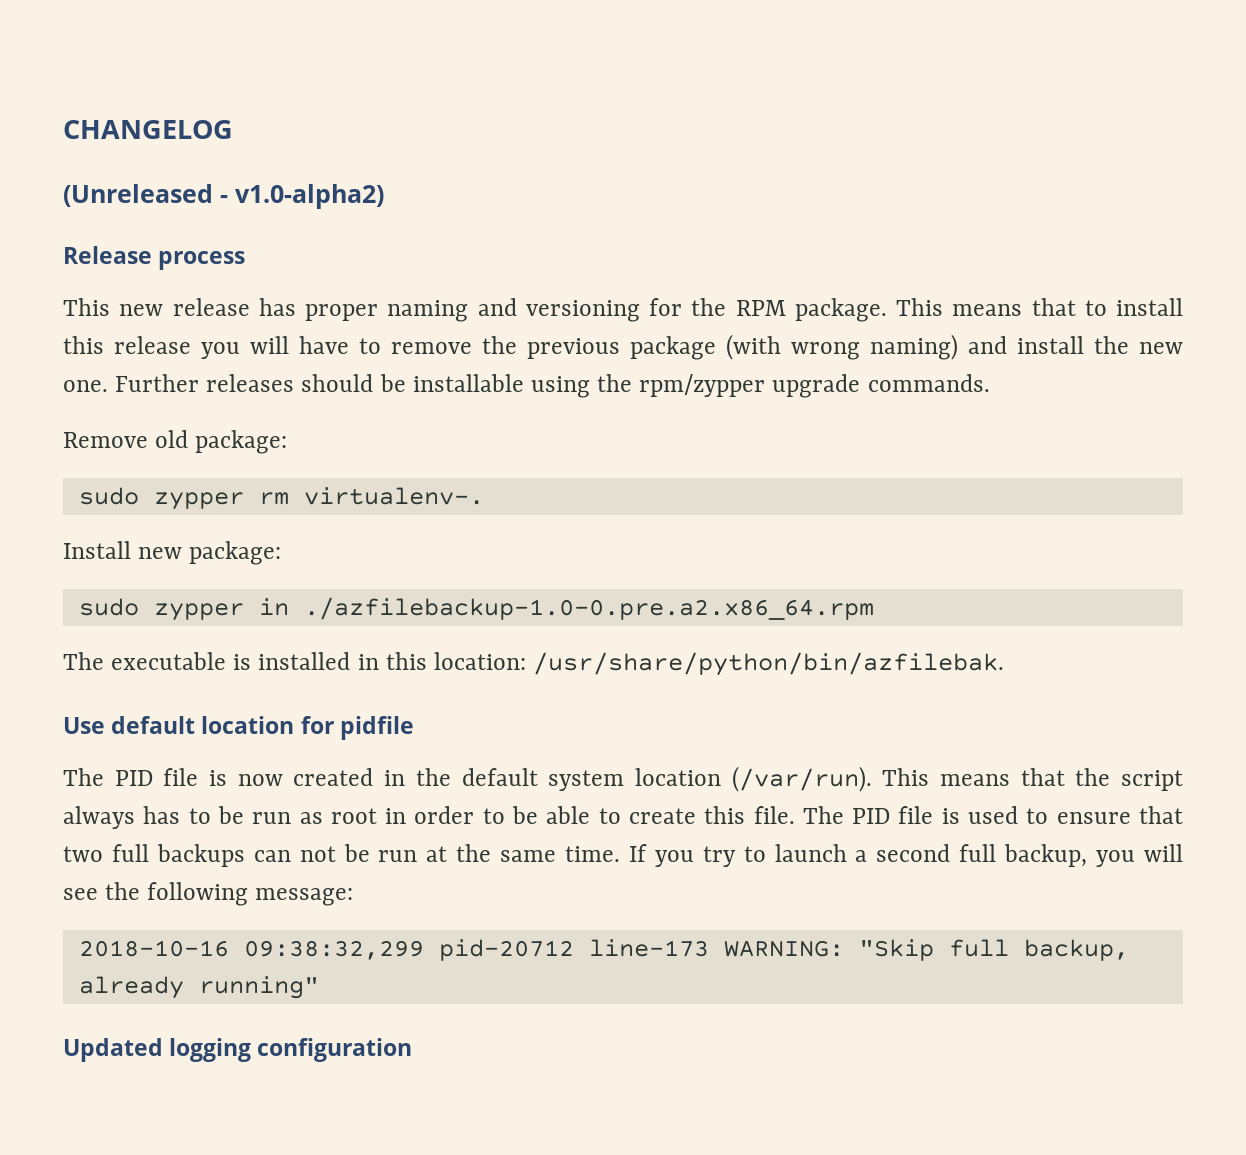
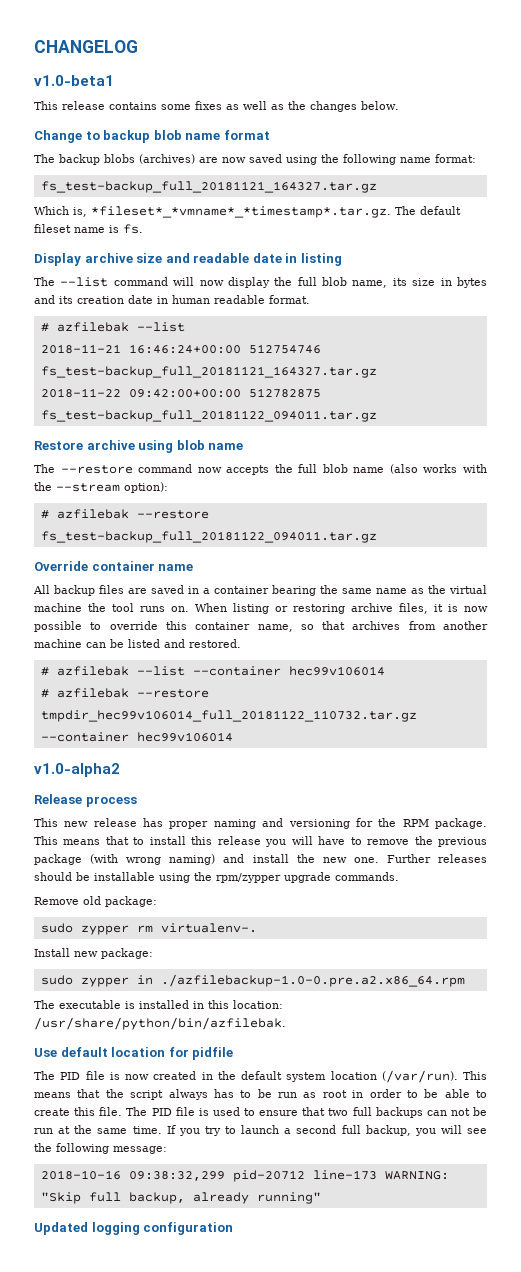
[63,184,384,209] (Unreleased - v1.0-alpha2) -> [34,75,114,86] [34,101,399,112] [34,130,270,143] [34,154,476,165] [40,181,377,193] [34,206,461,218] [34,224,143,234] [34,253,342,266] [34,277,487,288] [34,295,310,304] [40,322,185,332] [40,344,321,354] [40,366,377,378] [40,388,321,398] [40,410,377,422] [34,440,244,453] [34,464,488,475] [34,482,168,493] [40,509,209,519] [40,531,377,543] [34,561,194,571] [33,585,487,596] [34,603,488,614] [34,621,489,632] [34,639,241,648] [40,666,385,676] [40,688,209,698] [40,710,417,722] [40,732,233,742] [34,763,120,777] v1.0-beta1 // This release contains some fixes as well as the changes below. // Change to backup blob name format // The backup blobs (archives) are now saved using the following name format: // fs_test-backup_full_20181121_164327.tar.gz // Which is, *fileset*_*vmname*_*timestamp*.tar.gz. The default fileset name is fs. // Display archive size and readable date in listing // The --list command will now display the full blob name, its size in bytes and its creation date in human readable format. // # azfilebak --list // 2018-11-21 16:46:24+00:00 512754746 fs_test-backup_full_20181121_164327.tar.gz // 2018-11-22 09:42:00+00:00 512782875 fs_test-backup_full_20181122_094011.tar.gz // Restore archive using blob name // The --restore command now accepts the full blob name (also works with the --stream option): // # azfilebak --restore fs_test-backup_full_20181122_094011.tar.gz // Override container name // All backup files are saved in a container bearing the same name as the virtual machine the tool runs on. When listing or restoring archive files, it is now possible to override this container name, so that archives from another machine can be listed and restored. // # azfilebak --list --container hec99v106014 // # azfilebak --restore tmpdir_hec99v106014_full_20181122_110732.tar.gz --container hec99v106014 // v1.0-alpha2

